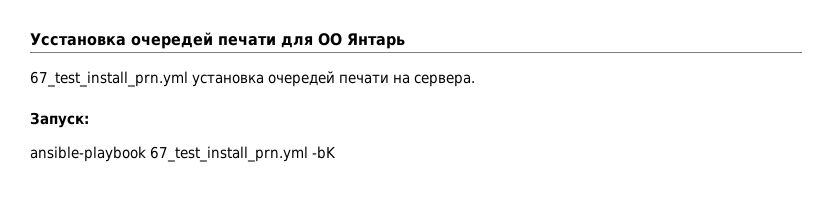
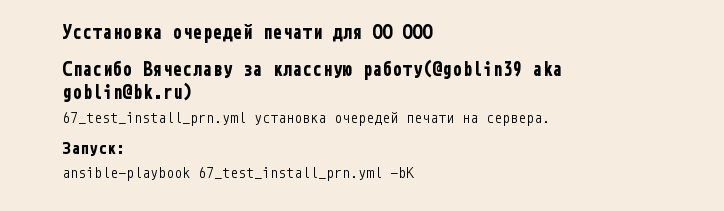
[347,33,405,49] Янтарь -> [402,24,433,39] [62,59,562,80] [62,82,192,102] ООО // Спасибо Вячеславу за классную работу(@goblin39 aka goblin@bk.ru)

